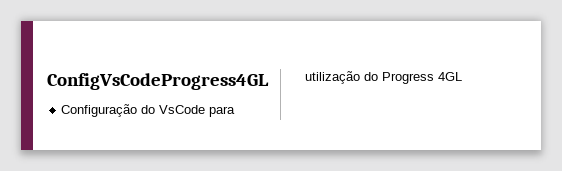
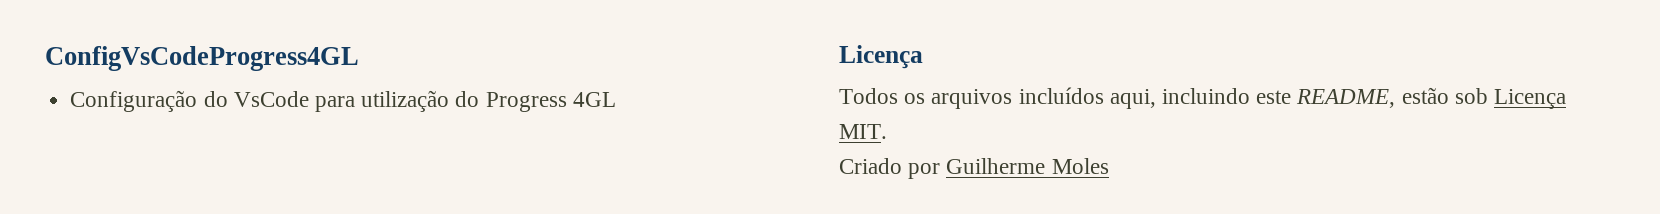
(463, 76) none -> [839,45,923,69] [839,87,1567,109] [839,124,887,139] [839,158,1109,179] // Licença // Todos os arquivos incluídos aqui, incluindo este README, estão sob Licença MIT. // Criado por Guilherme Moles

